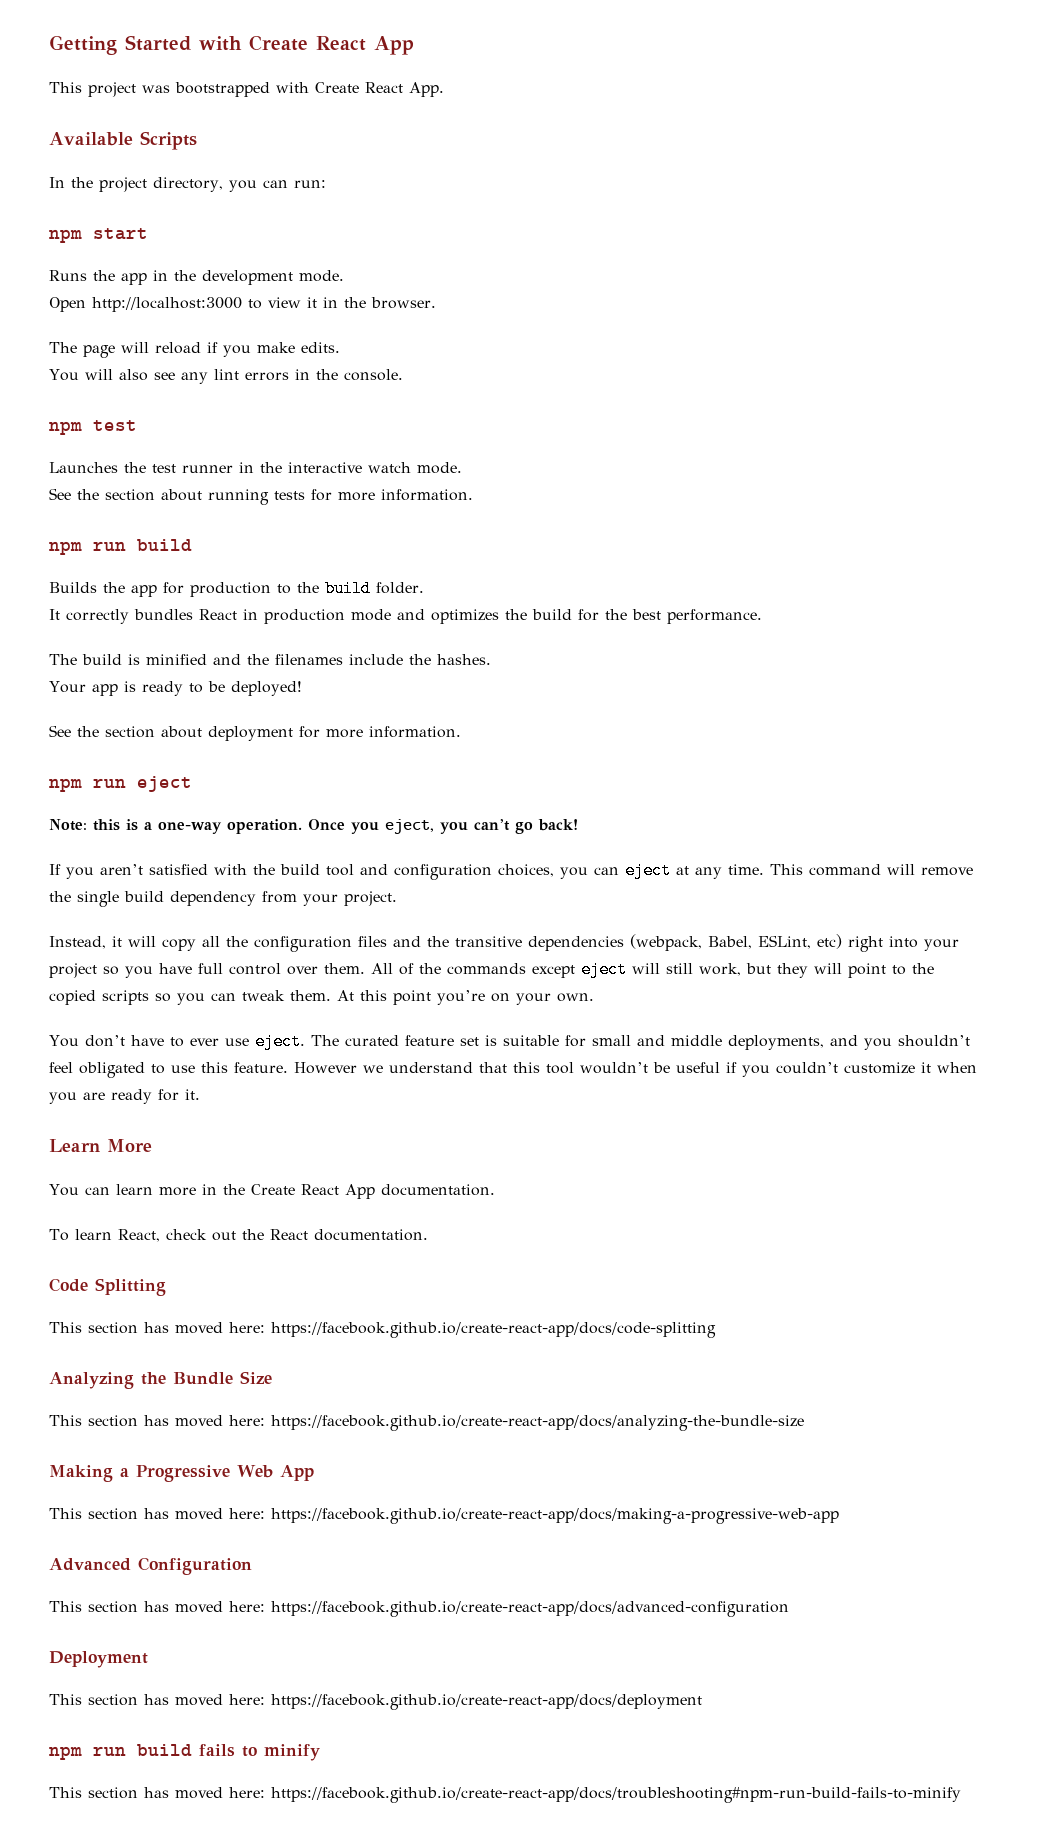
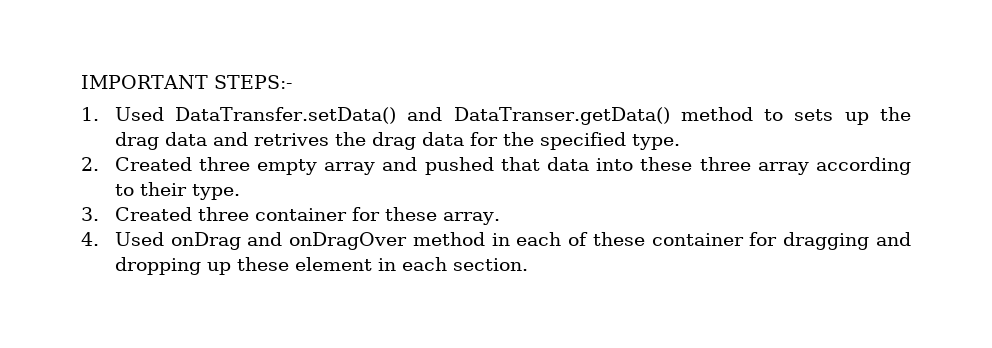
[49,35,414,55] [49,82,444,97] [49,131,197,150] [49,177,326,192] [49,228,148,243] [49,270,344,285] [49,297,436,312] [49,342,340,358] [49,369,403,384] [49,420,137,435] [49,462,462,474] [49,488,473,505] [49,539,192,555] [49,580,424,597] [49,609,762,624] [49,654,491,665] [49,681,302,696] [49,725,461,741] [49,776,192,792] [49,819,578,834] [49,862,973,880] [49,891,397,907] [49,934,959,952] [49,961,934,978] [49,990,594,1005] [49,1033,970,1050] [49,1062,977,1078] [49,1089,200,1104] [49,1139,152,1152] [49,1184,495,1199] [49,1229,428,1242] [49,1278,166,1296] [49,1322,716,1338] [49,1371,272,1389] [49,1415,804,1431] [49,1465,314,1482] [49,1508,839,1524] [49,1557,252,1575] [49,1601,789,1617] [49,1651,148,1668] [49,1694,702,1710] [49,1744,320,1761] [49,1787,961,1803] Getting Started with Create React App // This project was bootstrapped with Create React App. // Available Scripts // In the project directory, you can run: // npm start // Runs the app in the development mode. // Open http://localhost:3000 to view it in the browser. // The page will reload if you make edits. // You will also see any lint errors in the console. // npm test // Launches the test runner in the interactive watch mode. // See the section about running tests for more information. // npm run build // Builds the app for production to the build folder. // It correctly bundles React in production mode and optimizes the build for the best performance. // The build is minified and the filenames include the hashes. // Your app is ready to be deployed! // See the section about deployment for more information. // npm run eject // Note: this is a one-way operation. Once you eject, you can’t go back! // If you aren’t satisfied with the build tool and configuration choices, you can eject at any time. This command will remove the single build dependency from your project. // Instead, it will copy all the configuration files and the transitive dependencies (webpack, Babel, ESLint, etc) right into your project so you have full control over them. All of the commands except eject will still work, but they will point to the copied scripts so you can tweak them. At this point you’re on your own. // You don’t have to ever use eject. The curated feature set is suitable for small and middle deployments, and you shouldn’t feel obligated to use this feature. However we understand that this tool wouldn’t be useful if you couldn’t customize it when you are ready for it. // Learn More // You can learn more in the Create React App documentation. // To learn React, check out the React documentation. // Code Splitting // This section has moved here: https://facebook.github.io/create-react-app/docs/code-splitting // Analyzing the Bundle Size // This section has moved here: https://facebook.github.io/create-react-app/docs/analyzing-the-bundle-size // Making a Progressive Web App // This section has moved here: https://facebook.github.io/create-react-app/docs/making-a-progressive-web-app // Advanced Configuration // This section has moved here: https://facebook.github.io/create-react-app/docs/advanced-configuration // Deployment // This section has moved here: https://facebook.github.io/create-react-app/docs/deployment // npm run build fails to minify // This section has moved here: https://facebook.github.io/create-react-app/docs/troubleshooting#npm-run-build-fails-to-minify -> [81,75,292,89] [81,107,912,125] [114,132,680,150] [81,157,912,175] [114,182,240,200] [81,207,500,225] [81,232,911,250] [114,257,528,275] IMPORTANT STEPS:- // 1. Used DataTransfer.setData() and DataTranser.getData() method to sets up the drag data and retrives the drag data for the specified type. // 2. Created three empty array and pushed that data into these three array according to their type. // 3. Created three container for these array. // 4. Used onDrag and onDragOver method in each of these container for dragging and dropping up these element in each section.

